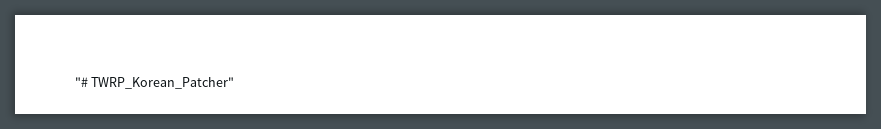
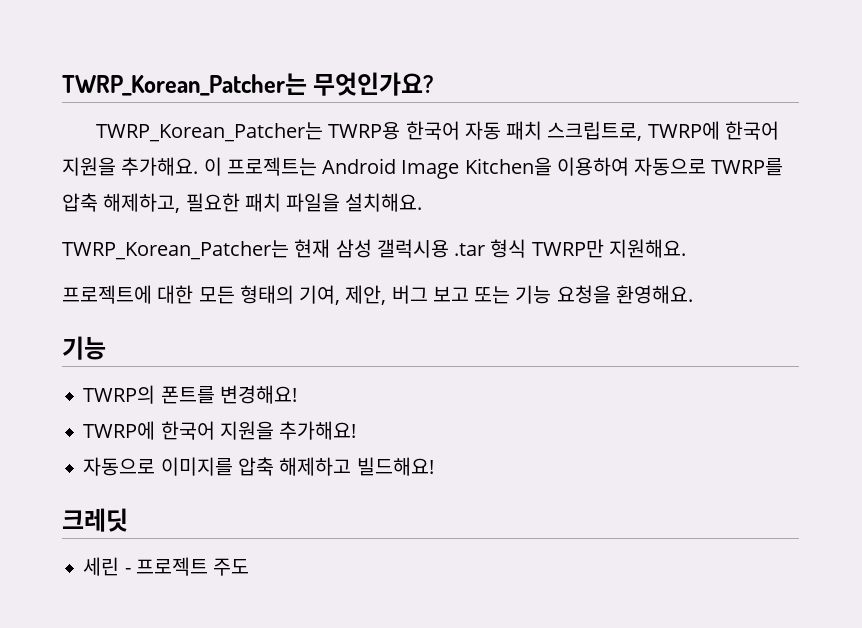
[75,77,235,89] "# TWRP_Korean_Patcher" -> [62,72,434,96] [96,121,779,142] [62,157,784,179] [62,193,423,213] [62,239,686,260] [62,285,693,305] [62,336,106,360] [83,385,297,404] [83,421,357,440] [83,457,434,476] [62,508,128,532] [83,557,250,576] TWRP_Korean_Patcher는 무엇인가요? // TWRP_Korean_Patcher는 TWRP용 한국어 자동 패치 스크립트로, TWRP에 한국어 지원을 추가해요. 이 프로젝트는 Android Image Kitchen을 이용하여 자동으로 TWRP를 압축 해제하고, 필요한 패치 파일을 설치해요. // TWRP_Korean_Patcher는 현재 삼성 갤럭시용 .tar 형식 TWRP만 지원해요. // 프로젝트에 대한 모든 형태의 기여, 제안, 버그 보고 또는 기능 요청을 환영해요. // 기능 // TWRP의 폰트를 변경해요! // TWRP에 한국어 지원을 추가해요! // 자동으로 이미지를 압축 해제하고 빌드해요! // 크레딧 // 세린 - 프로젝트 주도

